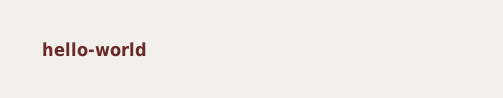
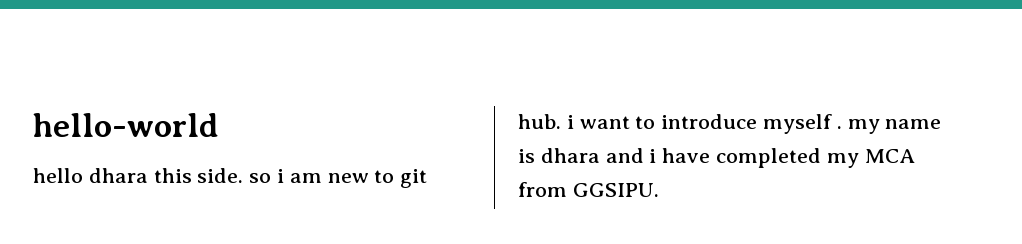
(147, 49) none -> [33,168,428,188] [518,114,942,134] [518,148,915,168] [518,182,659,197] // hello dhara this side. so i am new to git hub. i want to introduce myself . my name is dhara and i have completed my MCA from GGSIPU.

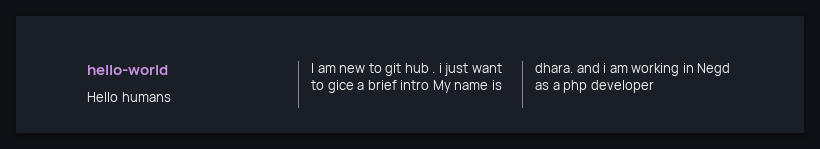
[33,168,428,188] [518,114,880,134] hello dhara this side. so i am new to git hub. i want to introduce myself . my -> [87,92,171,102] [311,63,502,76] [311,80,451,93] Hello humans // I am new to git hub . i just want to gice a brief intro My
[540,148,600,163] dhara -> [535,63,573,73] dhara.
[662,148,915,168] [518,182,659,197] have completed my MCA from GGSIPU. -> [609,63,731,76] [535,80,654,93] am working in Negd as a php developer

